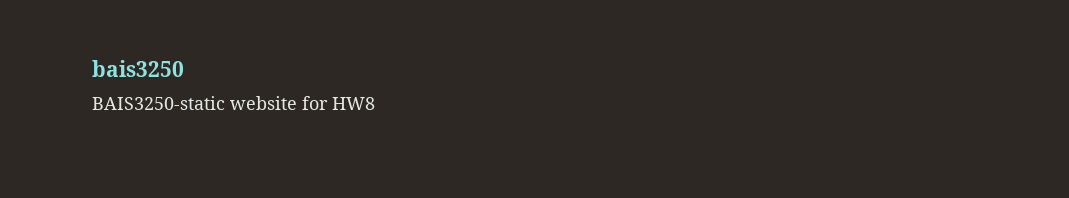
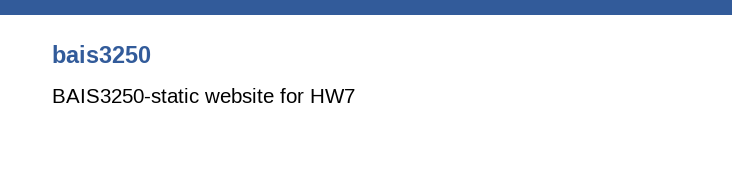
[332,97,375,110] HW8 -> [310,89,355,103] HW7

